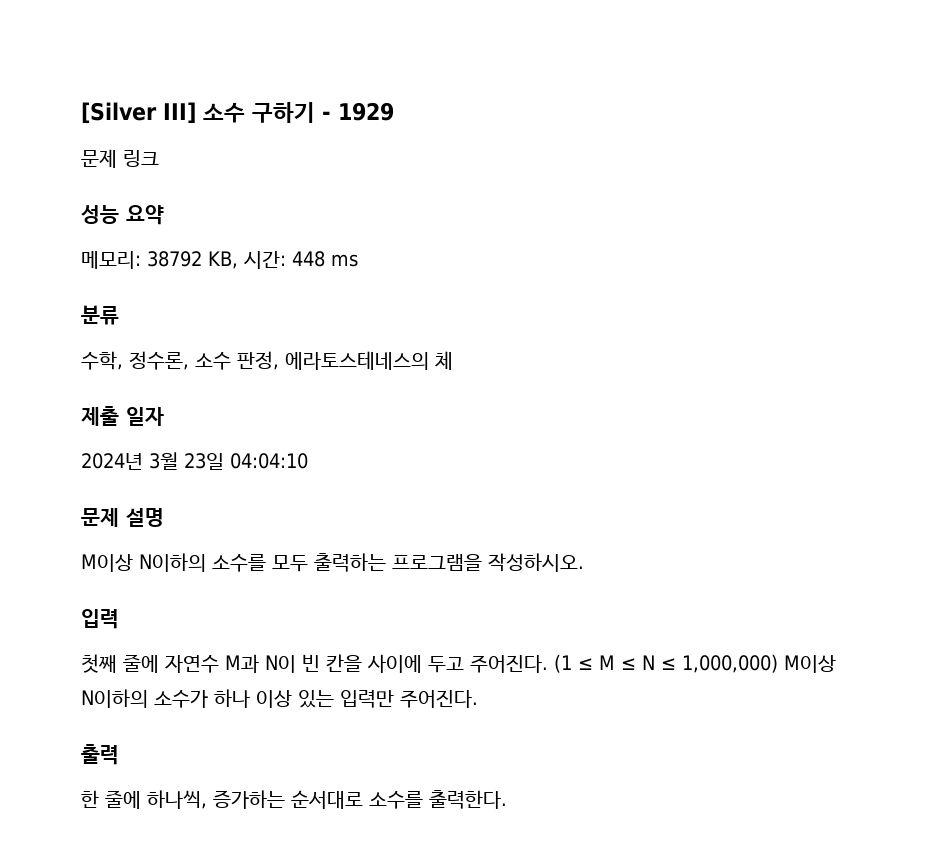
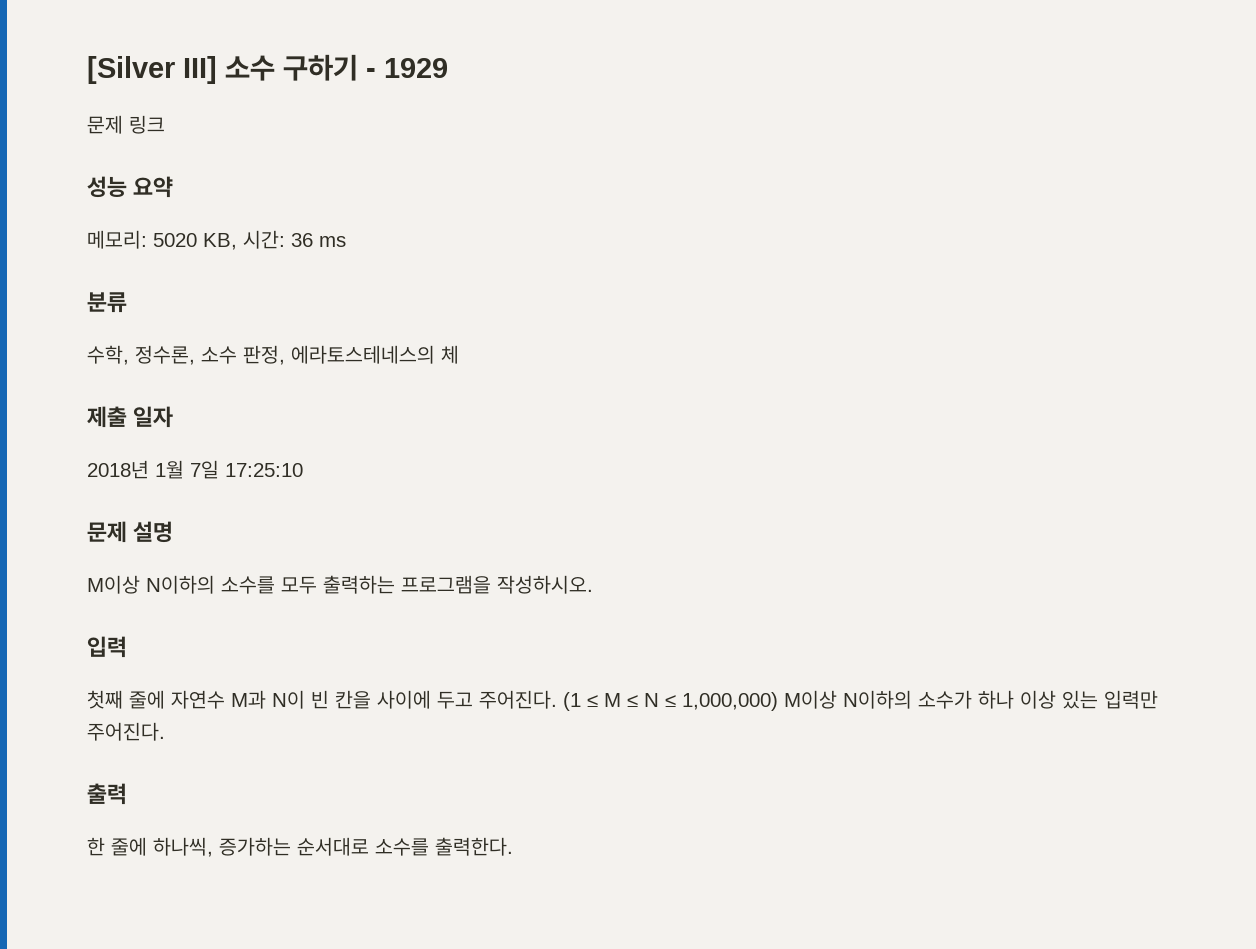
[147,251,202,267] 38792 -> [153,233,197,247] 5020
[292,251,325,267] 448 -> [291,233,313,247] 36
[81,452,308,470] 2024년 3월 23일 04:04:10 -> [87,460,303,479] 2018년 1월 7일 17:25:10

